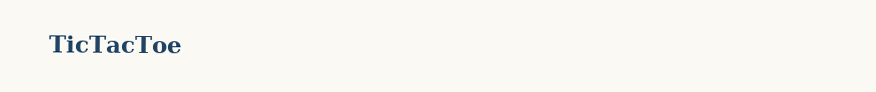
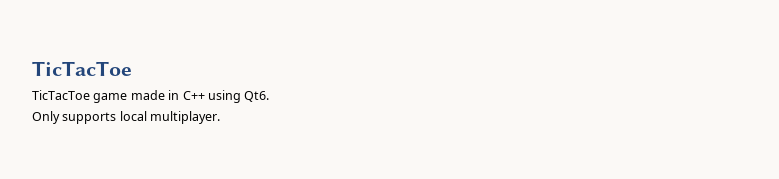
[48,35,183,54] TicTacToe -> [32,61,132,76] [32,90,270,103] [32,111,221,124] TicTacToe // TicTacToe game made in C++ using Qt6. // Only supports local multiplayer.

